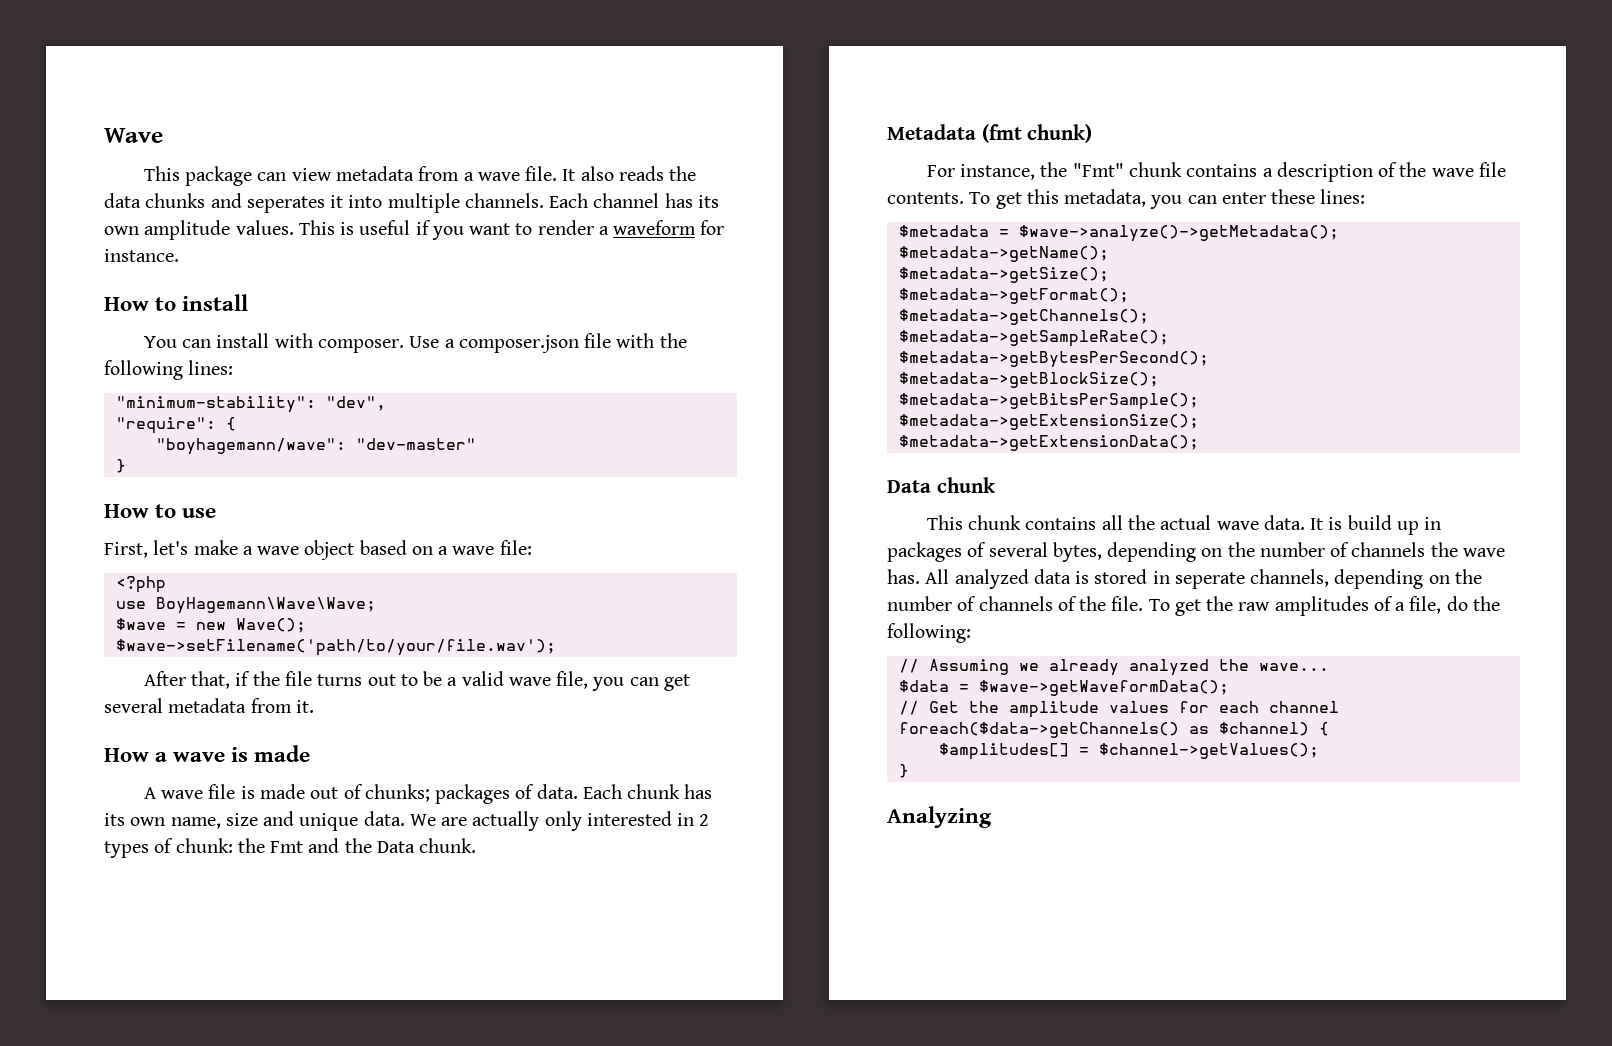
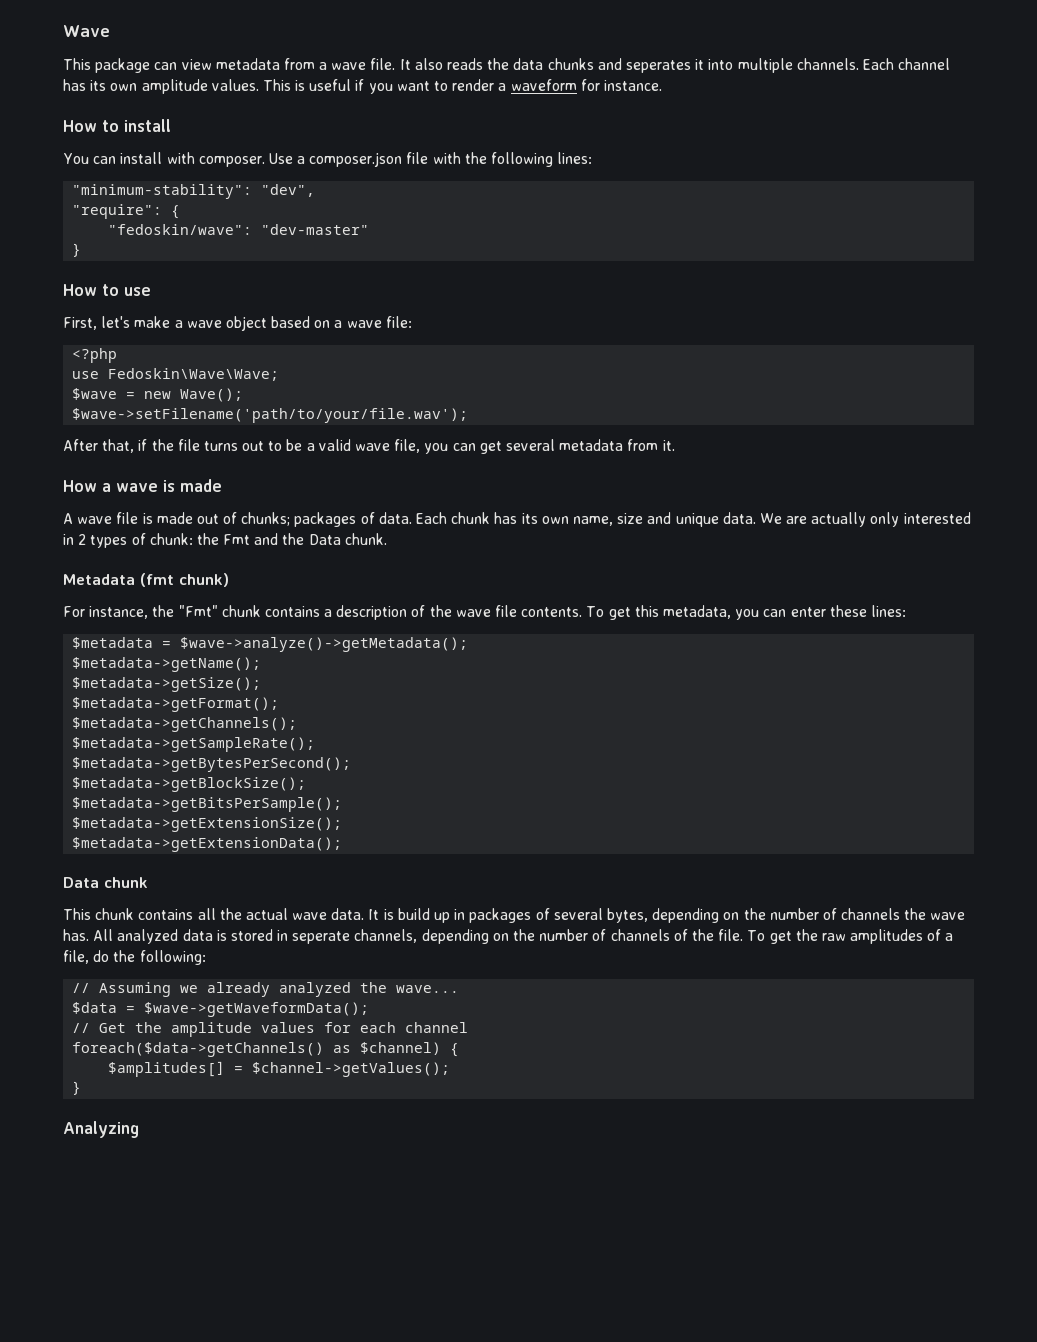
[155,438,346,455] "boyhagemann/wave": -> [108,224,253,235] "fedoskin/wave":
[155,597,376,614] BoyHagemann\Wave\Wave; -> [108,368,280,381] Fedoskin\Wave\Wave;

